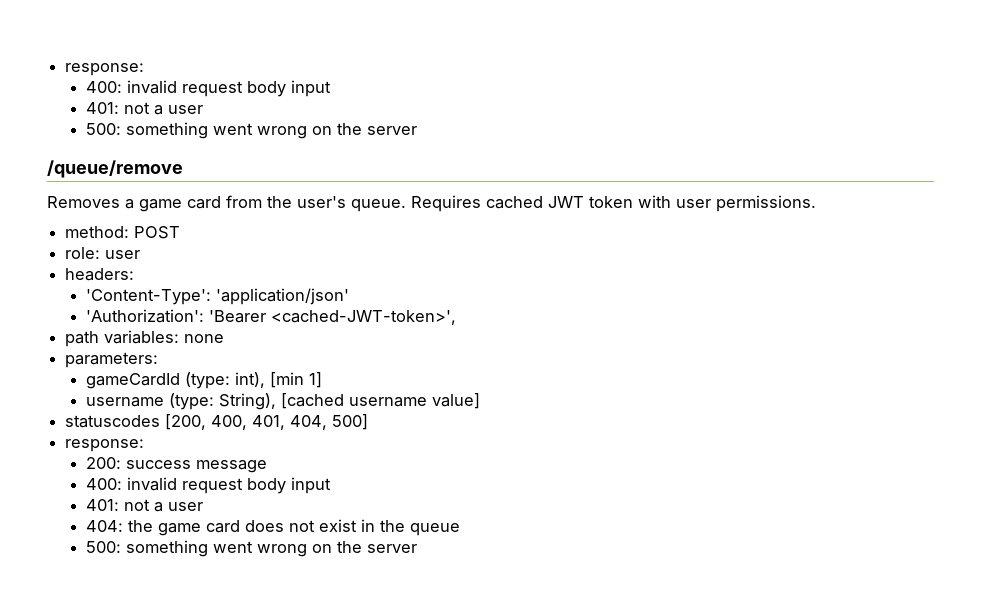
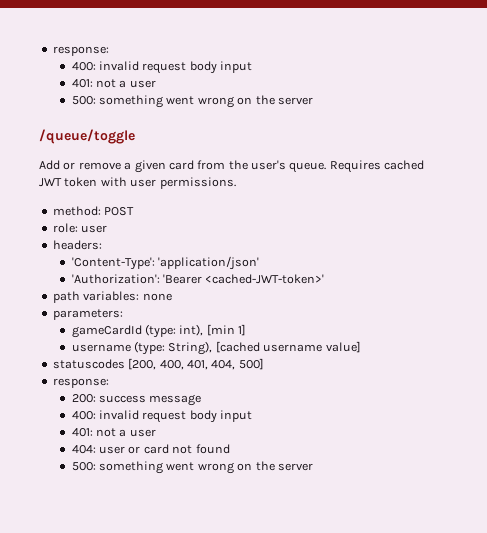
[47,160,183,178] [47,196,182,212] /queue/remove // Removes a game -> [39,129,135,144] [39,160,166,173] /queue/toggle // Add or remove a given
[270,310,456,325] <cached-JWT-token>', -> [205,274,325,284] <cached-JWT-token>'
[127,519,460,536] the game card does not exist in the queue -> [99,444,230,454] user or card not found

